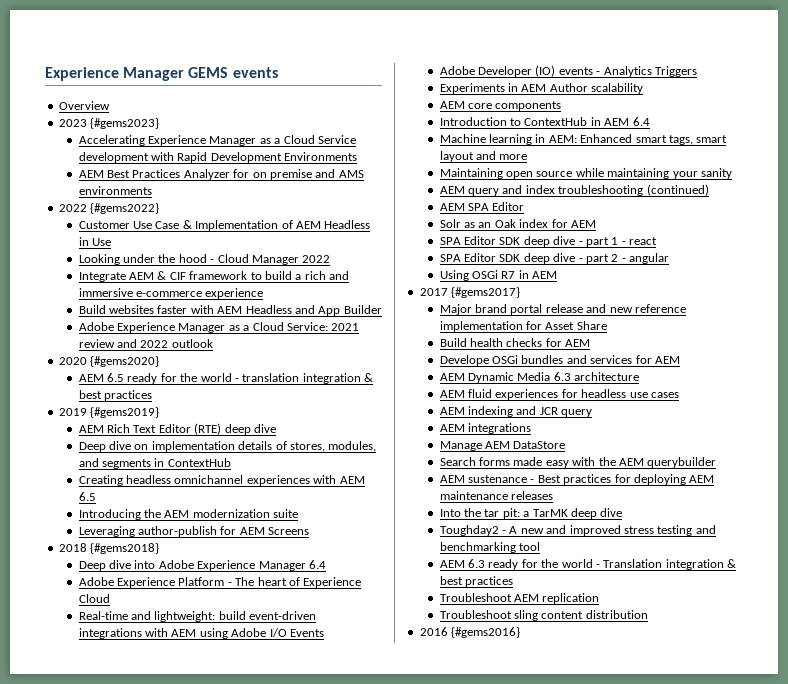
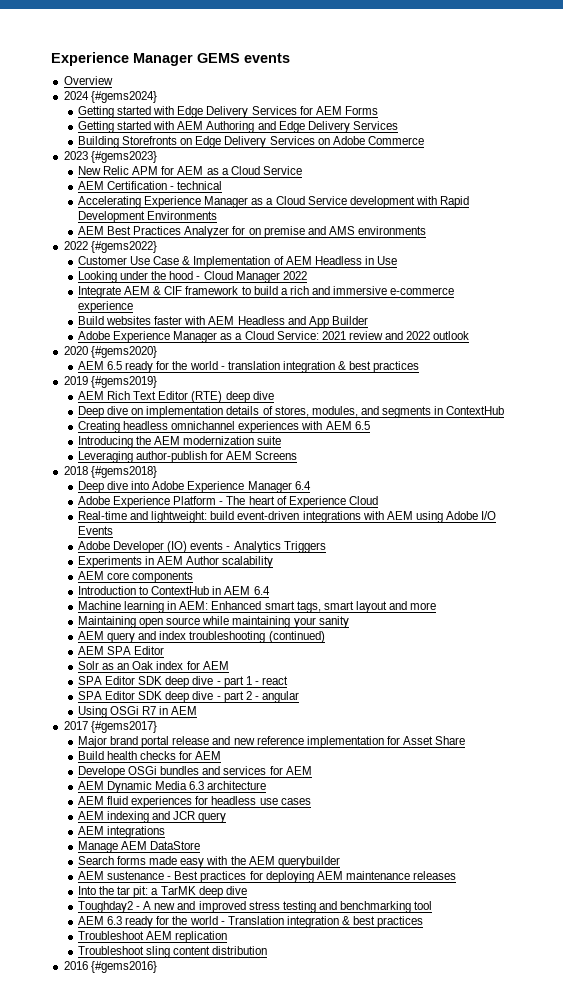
[58,118,160,129] 2023 {#gems2023} -> [63,91,157,103] [78,106,378,118] [78,121,398,133] [78,136,424,148] [63,151,157,163] [78,166,302,175] [78,181,223,190] 2024 {#gems2024} // Getting started with Edge Delivery Services for AEM Forms // Getting started with AEM Authoring and Edge Delivery Services // Building Storefronts on Edge Delivery Services on Adobe Commerce // 2023 {#gems2023} // New Relic APM for AEM as a Cloud Service // AEM Certification - technical

